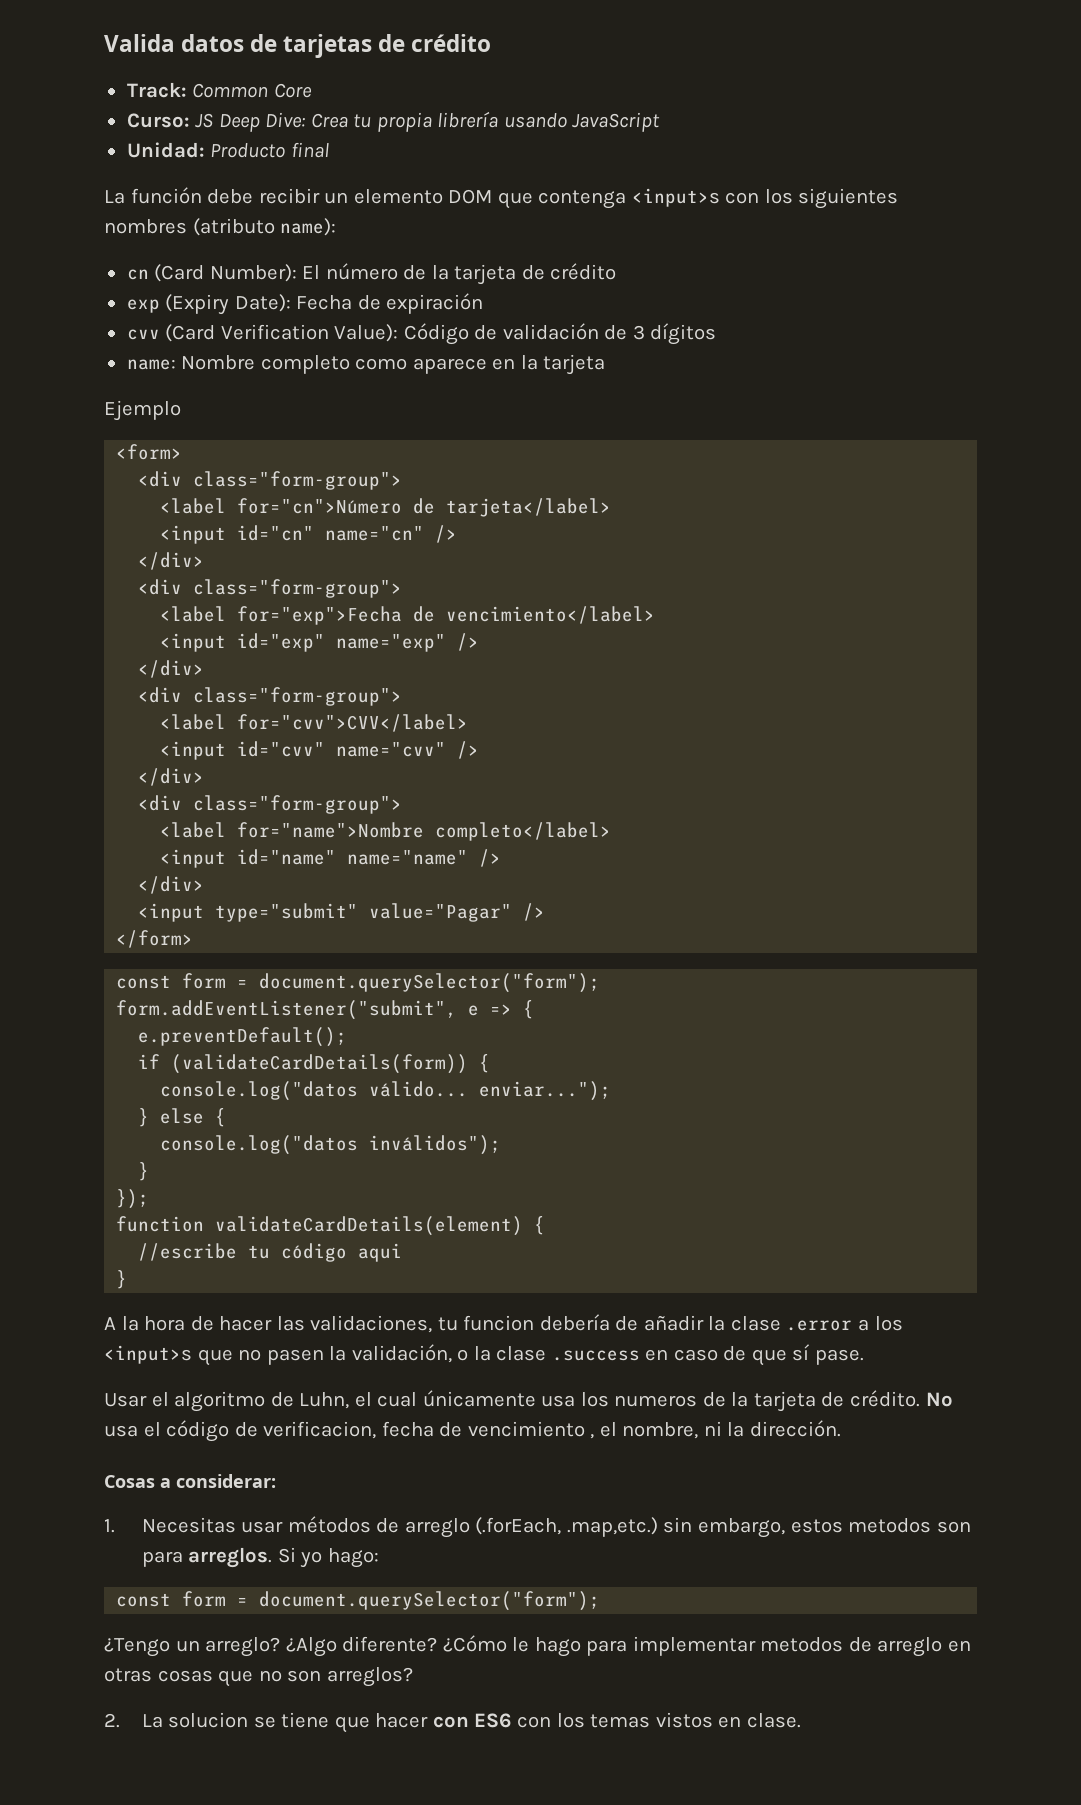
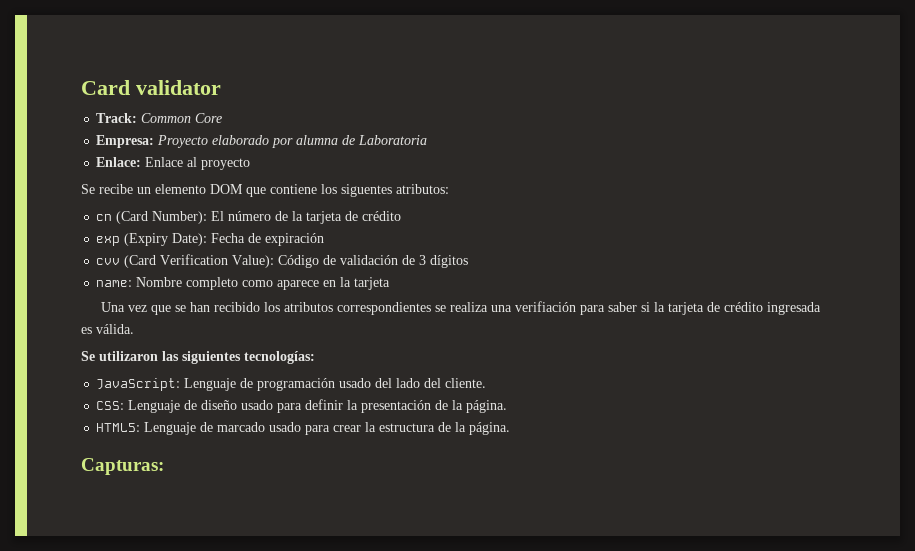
[104,34,492,58] [126,82,312,98] [126,111,661,132] [126,142,329,158] [104,187,899,209] [104,218,337,236] Valida datos de tarjetas de crédito // Track: Common Core // Curso: JS Deep Dive: Crea tu propia librería usando JavaScript // Unidad: Producto final // La función debe recibir un elemento DOM que contenga <input>s con los siguientes nombres (atributo name): -> [81,80,221,95] [96,113,223,123] [96,135,428,148] [96,157,251,170] [81,184,449,197] Card validator // Track: Common Core // Empresa: Proyecto elaborado por alumna de Laboratoria // Enlace: Enlace al proyecto // Se recibe un elemento DOM que contiene los siguentes atributos:
[104,400,181,421] [116,444,183,460] [138,471,403,490] [160,498,612,517] [160,525,458,544] [138,552,205,570] [138,579,403,598] [160,606,656,625] [160,633,480,652] [138,660,205,678] [138,687,403,706] [160,714,469,732] [160,741,480,760] [138,768,205,786] [138,795,403,814] [160,822,612,841] [160,849,502,868] [138,876,205,894] [138,903,546,922] [116,930,194,948] [116,973,601,993] [116,1000,535,1020] [138,1027,348,1047] [138,1054,491,1074] [160,1081,612,1101] [138,1108,227,1127] [160,1135,502,1155] [138,1162,150,1181] [116,1189,150,1209] [116,1216,546,1236] [138,1243,403,1262] [116,1270,128,1289] [104,1314,903,1333] [104,1344,865,1366] [104,1390,953,1412] [104,1420,841,1442] [104,1474,276,1488] [104,1516,971,1538] [141,1547,379,1568] [116,1591,601,1611] [104,1635,971,1657] [104,1667,413,1687] [104,1712,801,1733] Ejemplo // <form> // <div class="form-group"> // <label for="cn">Número de tarjeta</label> // <input id="cn" name="cn" /> // </div> // <div class="form-group"> // <label for="exp">Fecha de vencimiento</label> // <input id="exp" name="exp" /> // </div> // <div class="form-group"> // <label for="cvv">CVV</label> // <input id="cvv" name="cvv" /> // </div> // <div class="form-group"> // <label for="name">Nombre completo</label> // <input id="name" name="name" /> // </div> // <input type="submit" value="Pagar" /> // </form> // const form = document.querySelector("form"); // form.addEventListener("submit", e => { // e.preventDefault(); // if (validateCardDetails(form)) { // console.log("datos válido... enviar..."); // } else { // console.log("datos inválidos"); // } // }); // function validateCardDetails(element) { // //escribe tu código aqui // } // A la hora de hacer las validaciones, tu funcion debería de añadir la clase .error a los <input>s que no pasen la validación, o la clase .success en caso de que sí pase. // Usar el algoritmo de Luhn, el cual únicamente usa los numeros de la tarjeta de crédito. No usa el código de verificacion, fecha de vencimiento , el nombre, ni la dirección. // Cosas a considerar: // 1. Necesitas usar métodos de arreglo (.forEach, .map,etc.) sin embargo, estos metodos son para arreglos. Si yo hago: // const form = document.querySelector("form"); // ¿Tengo un arreglo? ¿Algo diferente? ¿Cómo le hago para implementar metodos de arreglo en otras cosas que no son arreglos? // 2. La solucion se tiene que hacer con ES6 con los temas vistos en clase. -> [101,301,822,315] [81,324,134,334] [81,351,315,364] [96,378,487,391] [96,399,508,413] [96,422,511,435] [81,458,164,475] Una vez que se han recibido los atributos correspondientes se realiza una verifiación para saber si la tarjeta de crédito ingresada es válida. // Se utilizaron las siguientes tecnologías: // JavaScript: Lenguaje de programación usado del lado del cliente. // CSS: Lenguaje de diseño usado para definir la presentación de la página. // HTML5: Lenguaje de marcado usado para crear la estructura de la página. // Capturas:

